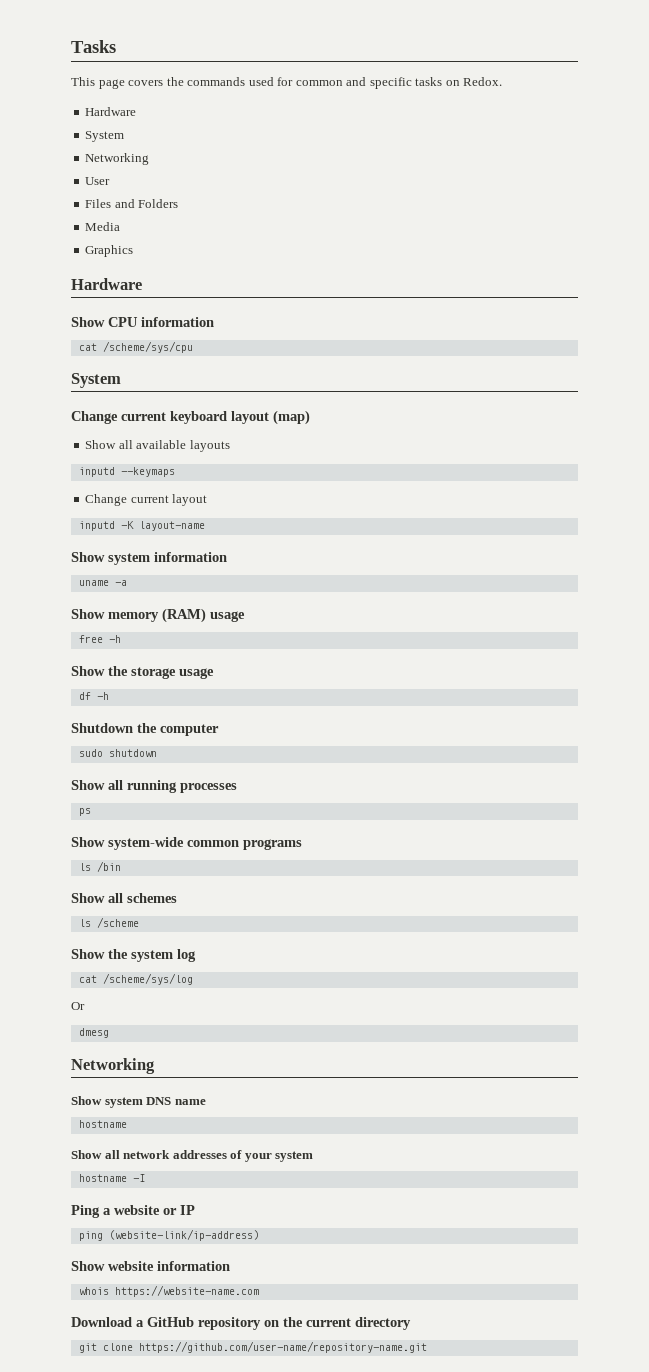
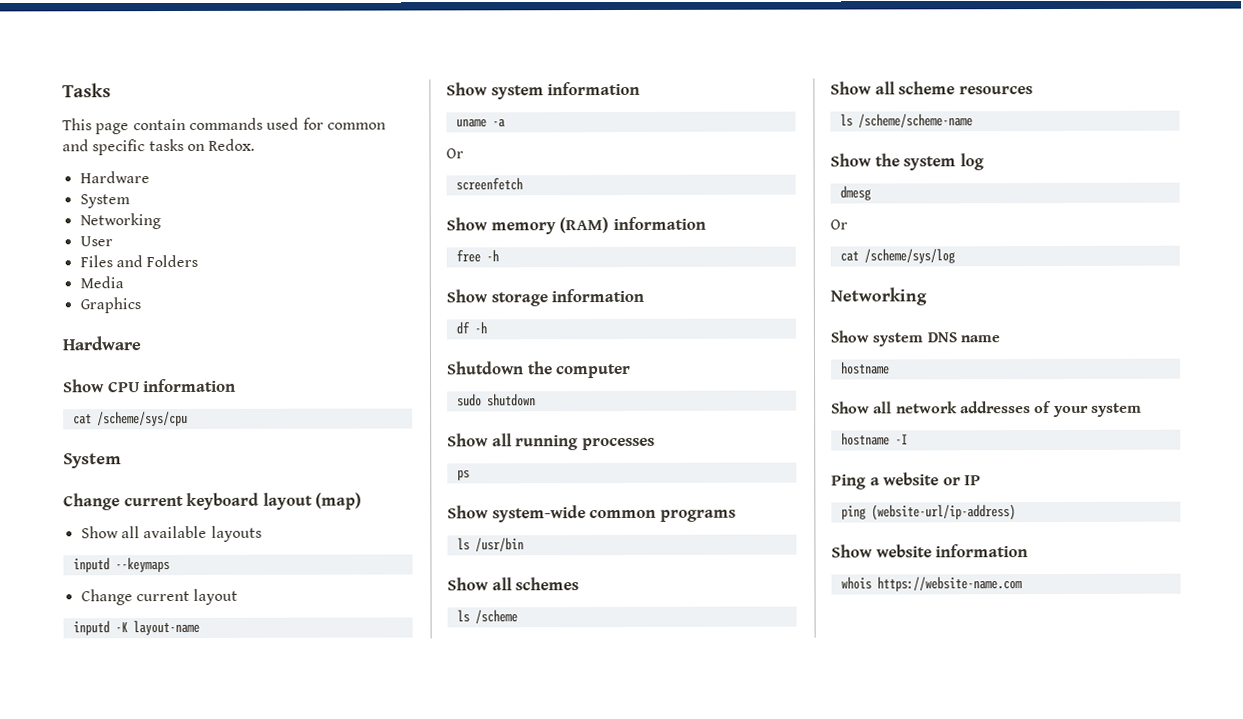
[128,77,184,86] covers the -> [132,118,186,131] contain
(127, 583) none -> [446,148,464,159] [455,177,523,191] // Or // screenfetch
[210,611,245,622] usage -> [612,216,706,231] information
[108,666,214,679] the storage usage -> [490,288,645,307] storage information
[96,861,121,872] /bin -> [474,537,524,552] /usr/bin
(139, 922) none -> [830,81,1033,95] [839,113,973,128] // Show all scheme resources // ls /scheme/scheme-name
[78,973,193,985] [71,1002,85,1010] [78,1028,109,1038] cat /scheme/sys/log // Or // dmesg -> [839,185,871,201] [830,219,848,230] [839,248,955,264] dmesg // Or // cat /scheme/sys/log
[108,1229,259,1241] (website-link/ip-address) -> [870,504,1016,521] (website-url/ip-address)
[71,1317,411,1330] [78,1341,427,1353] // Download a GitHub repository on the current directory // git clone https://github.com/user-name/repository-name.git -> (1023, 584) none

